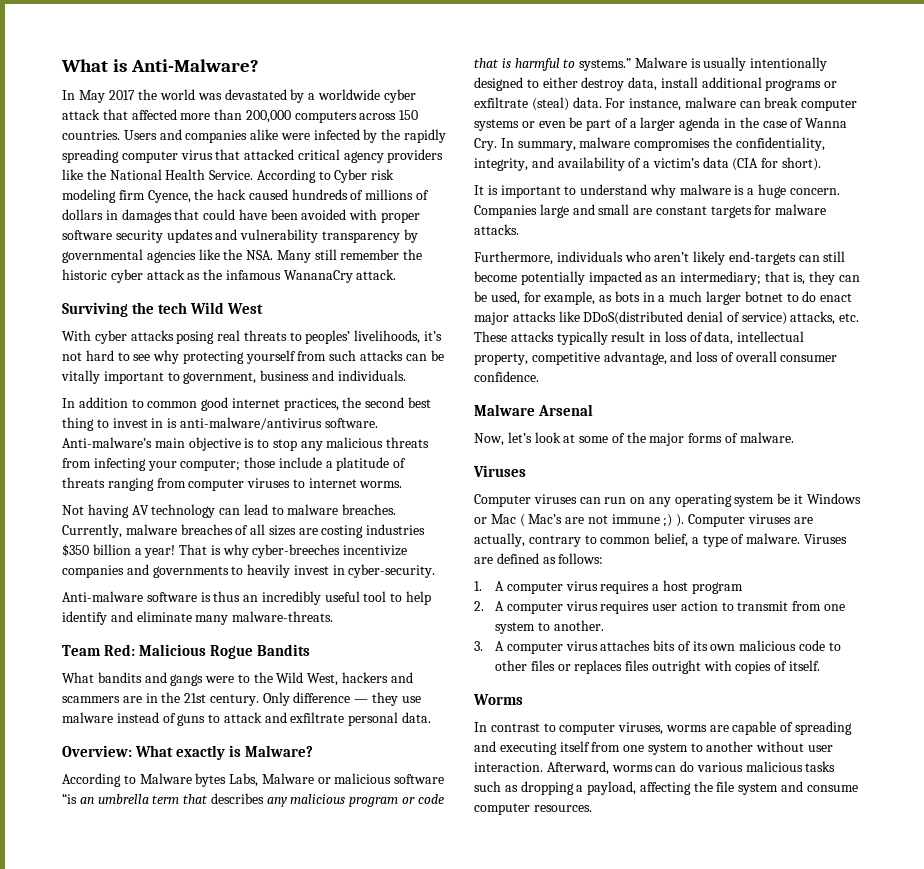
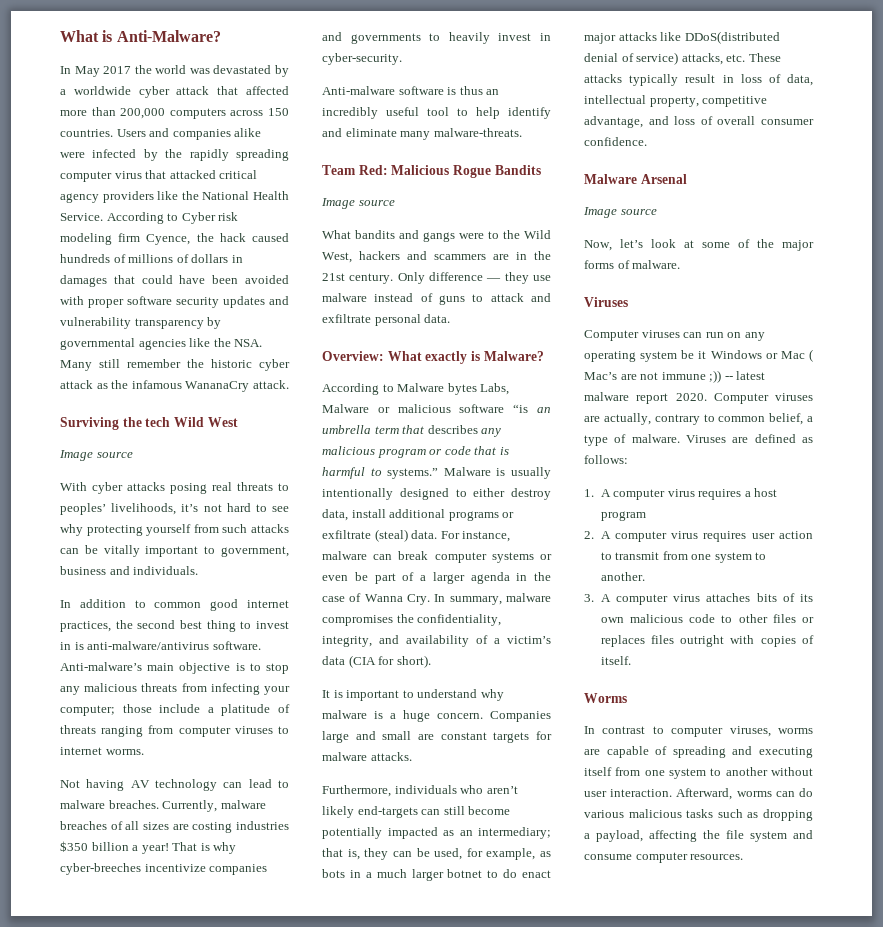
(264, 308) none -> [59,450,133,461] // Image source
(311, 650) none -> [321,198,395,209] // Image source
(594, 410) none -> [583,207,657,218] // Image source
[663,514,685,527] ;) ). -> [709,370,766,383] [584,392,707,404] ;)) -- latest malware report 2020.

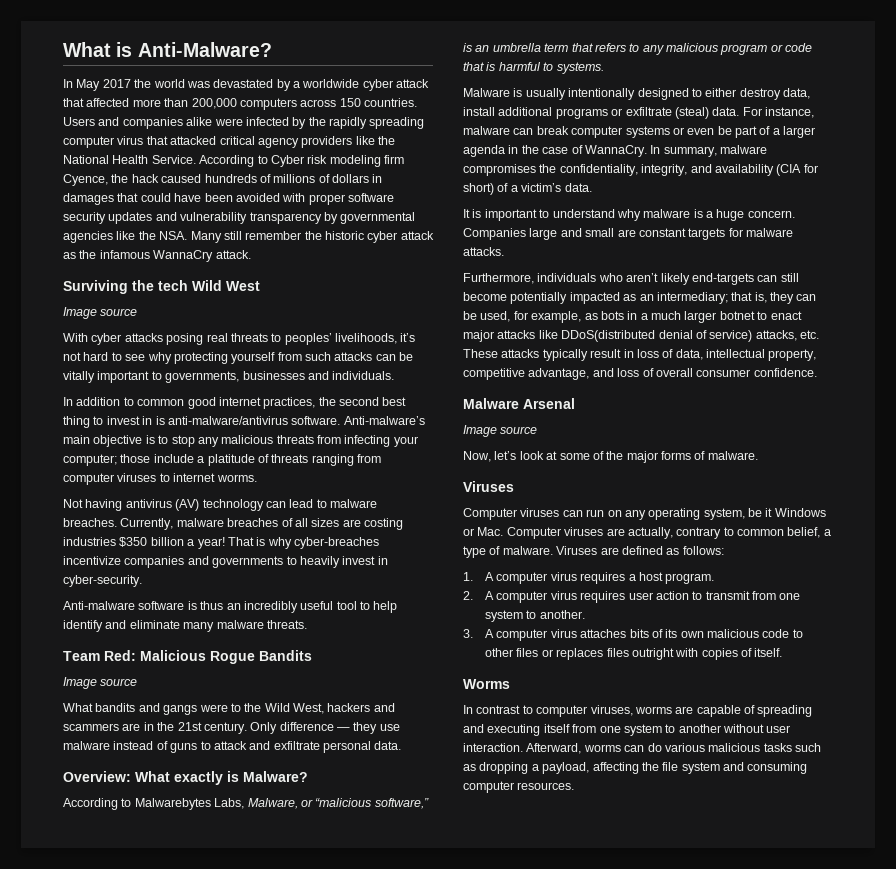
[185,381,250,392] WananaCry -> [153,250,214,262] WannaCry
[221,546,289,557] [60,566,106,575] government, business -> [165,371,305,383] governments, businesses
[130,780,150,788] AV -> [125,499,200,511] antivirus (AV)
[60,863,141,875] cyber-breeches -> [294,537,379,549] cyber-breaches
[433,128,522,137] malware-threats. -> [216,620,307,629] malware threats.
[397,383,510,395] [322,404,529,413] Malware bytes Labs, Malware or malicious software “is -> [134,798,429,810] [463,43,472,52] Malwarebytes Labs, Malware, or “malicious software,” is
[427,425,478,434] describes -> [594,43,640,52] refers to
[387,468,439,479] systems.” -> [556,62,604,74] systems. //
[364,594,430,605] Wanna Cry. -> [584,145,647,157] WannaCry.
[476,635,551,644] [322,655,431,668] of a victim’s data (CIA for short). -> [776,164,818,176] [463,183,592,195] (CIA for short) of a victim’s data.
[503,869,518,878] do -> (768, 315) none
[640,351,678,362] system -> [703,508,745,520] system,
[780,349,813,362] [584,370,766,383] [584,392,707,404] Mac ( Mac’s are not immune ;)) -- latest malware report 2020. -> [477,527,504,536] Mac.
[600,511,646,521] program -> [665,573,715,584] program.
[584,854,632,860] consume -> [747,762,808,774] consuming

